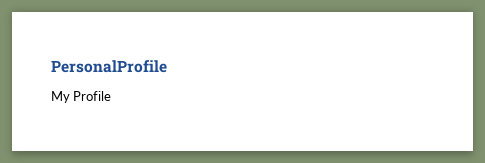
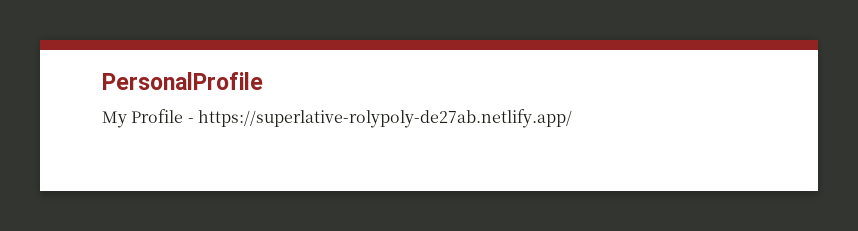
(112, 96) none -> [187,109,572,128] - https://superlative-rolypoly-de27ab.netlify.app/

